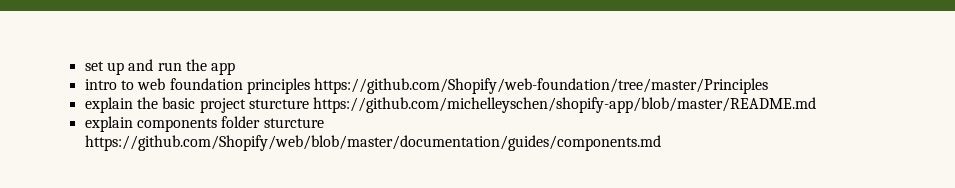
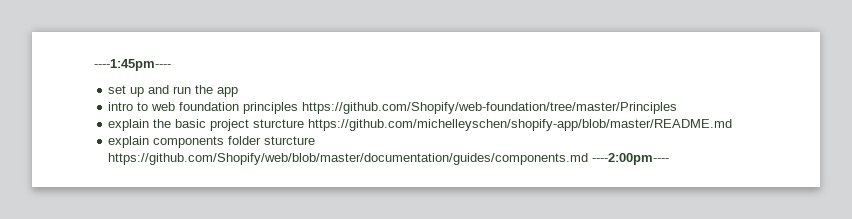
(84, 66) none -> [94,59,171,71] ----1:45pm---- //
(661, 143) none -> [592,153,670,165] ----2:00pm----

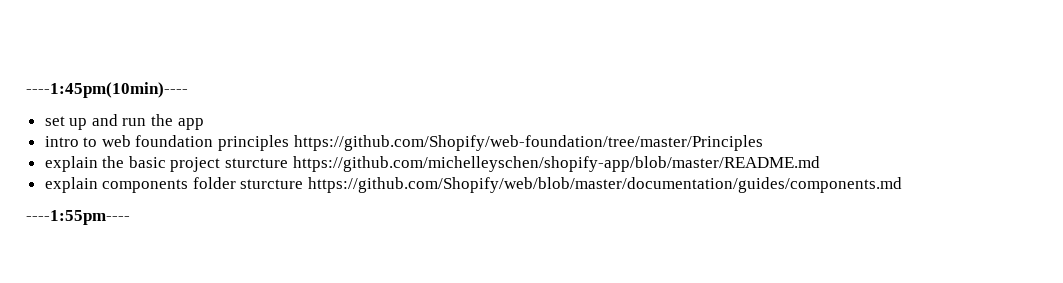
[94,59,171,71] ----1:45pm---- -> [26,82,188,98] ----1:45pm(10min)----
[592,153,670,165] ----2:00pm---- -> [26,210,130,225] // ----1:55pm----

